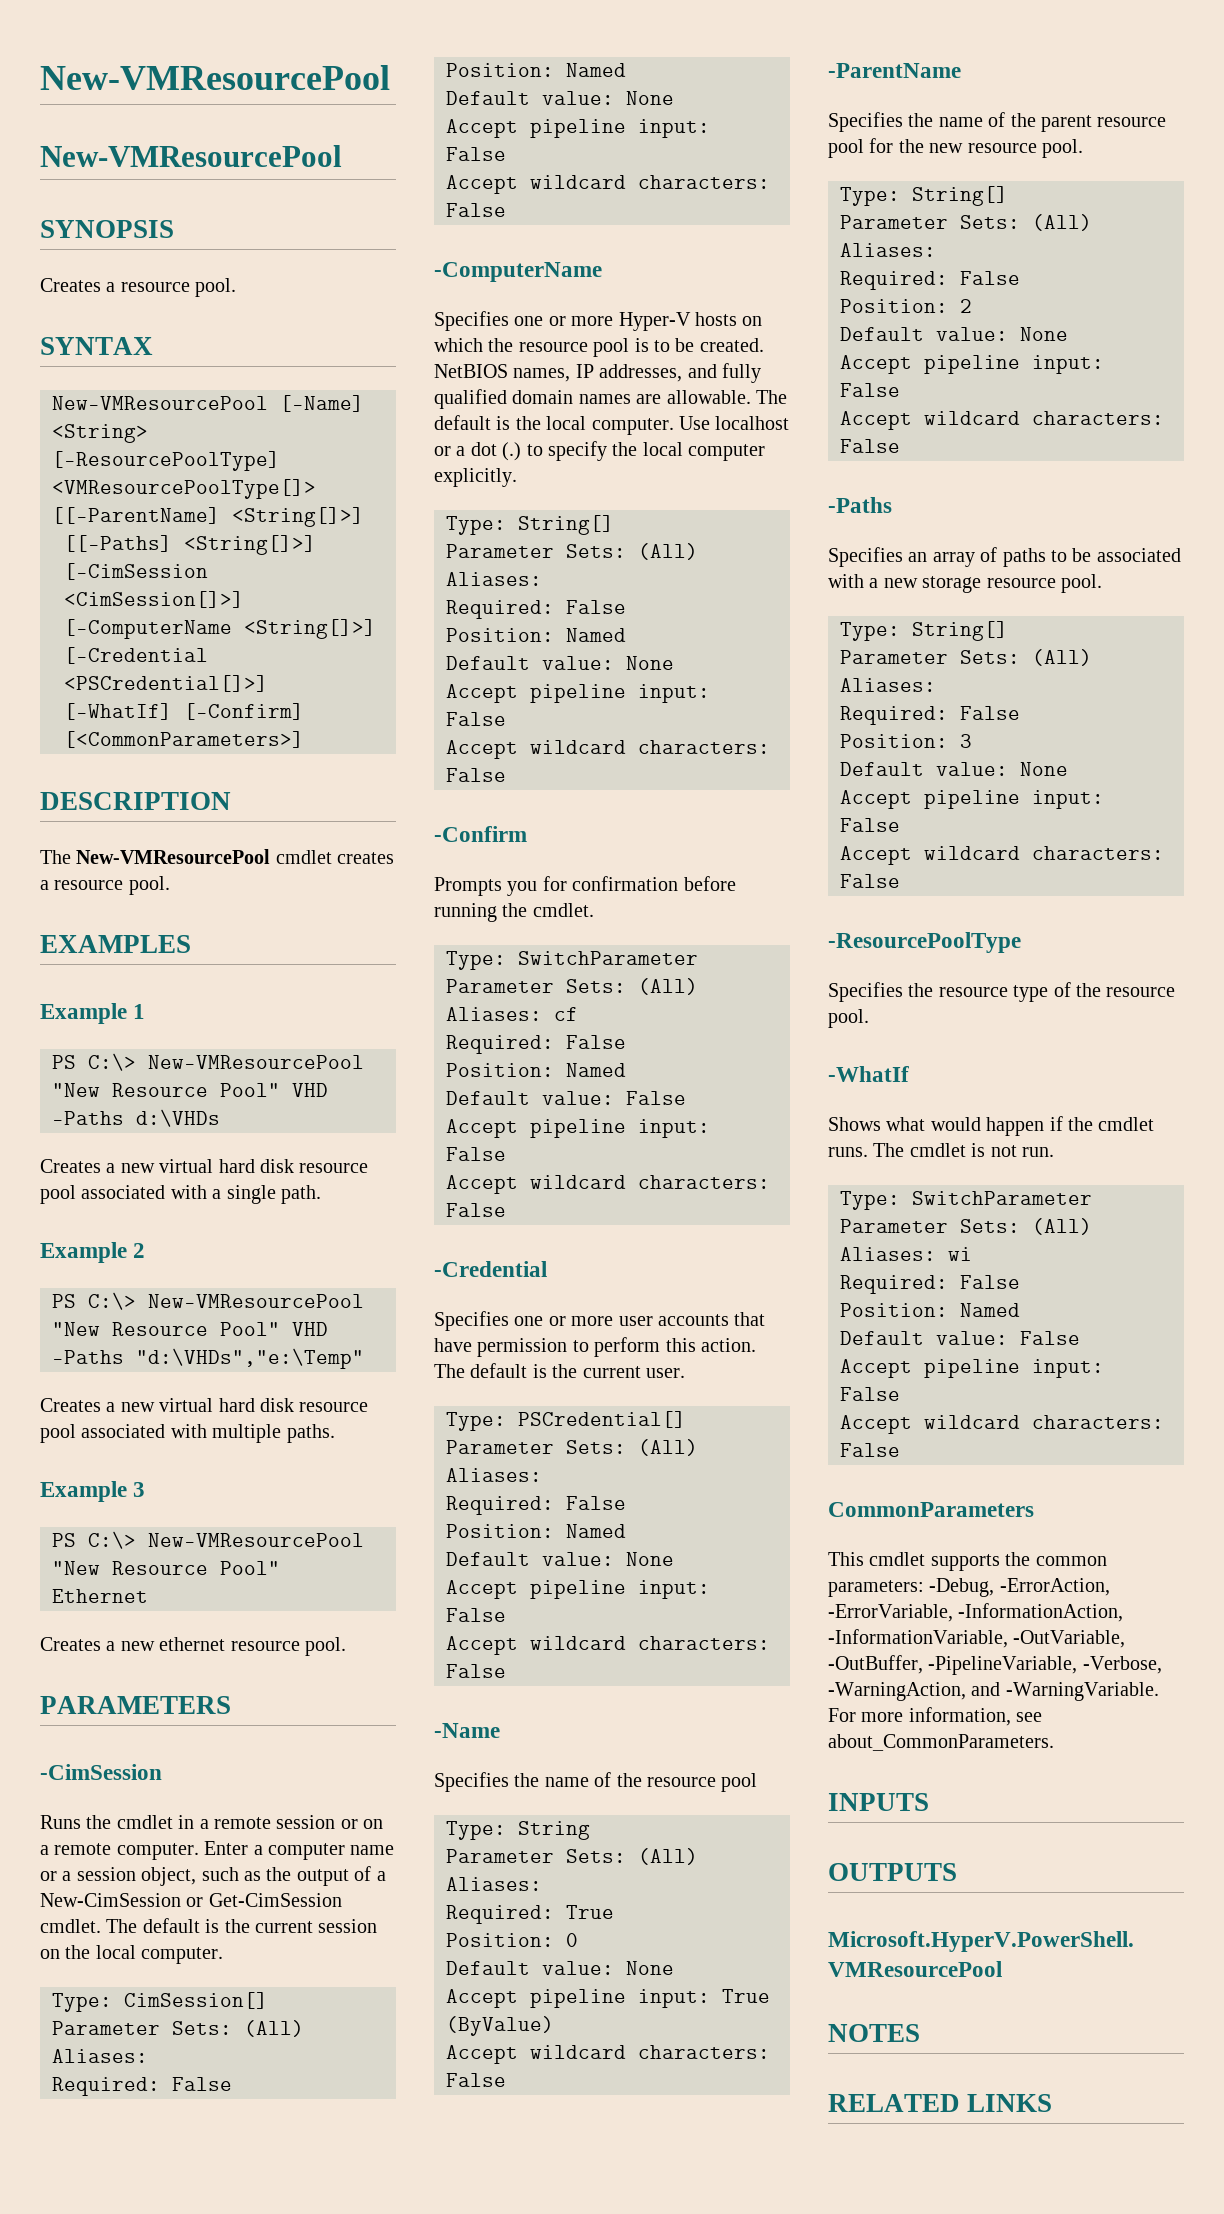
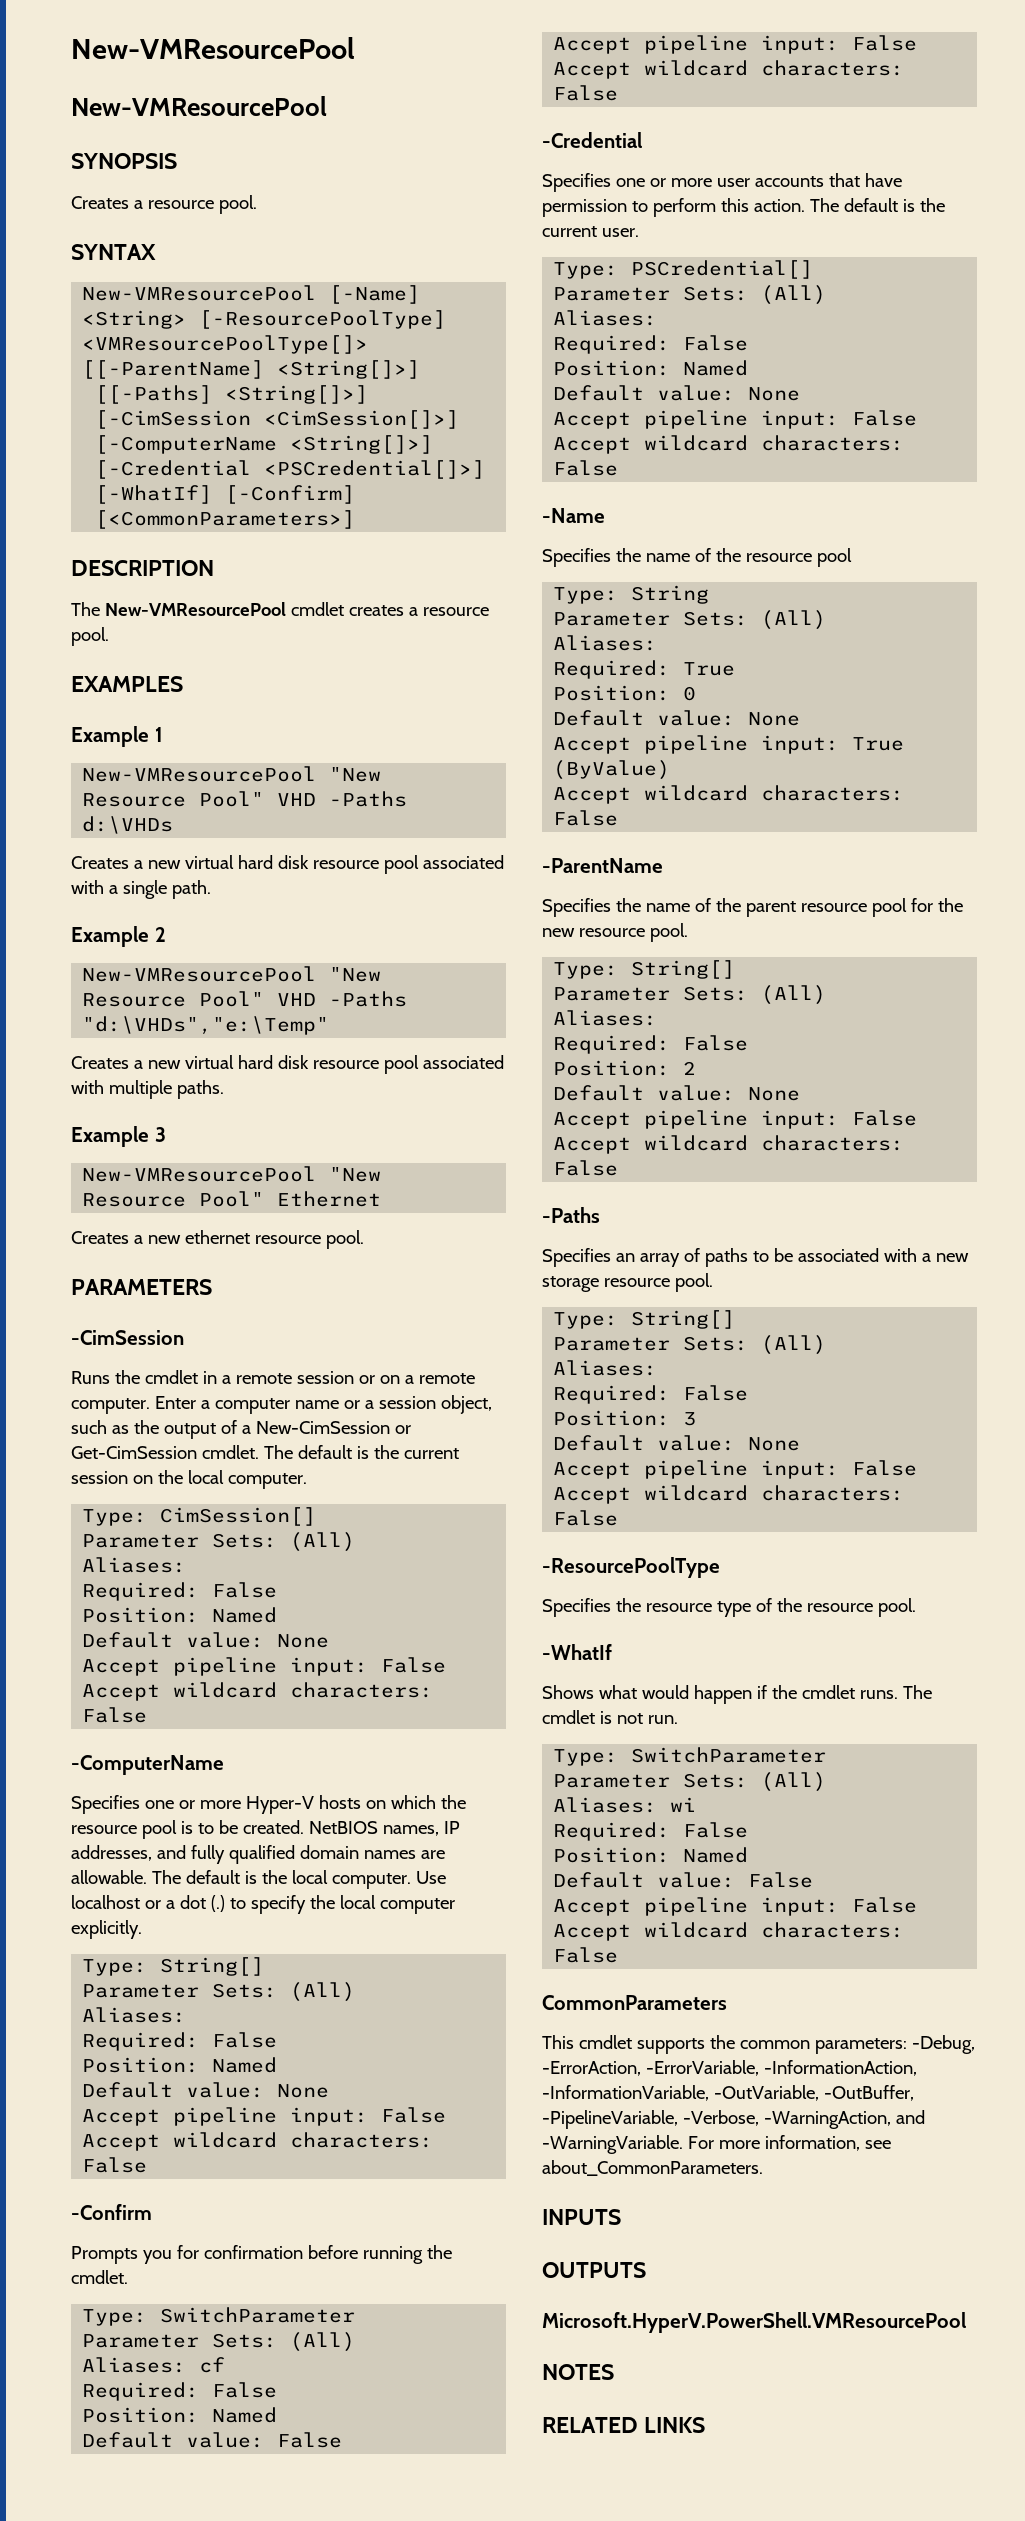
[52,1053,136,1071] PS C:\> -> (163, 734) none
[52,1292,136,1310] PS C:\> -> (166, 934) none
[52,1531,136,1549] PS C:\> -> (166, 1134) none

